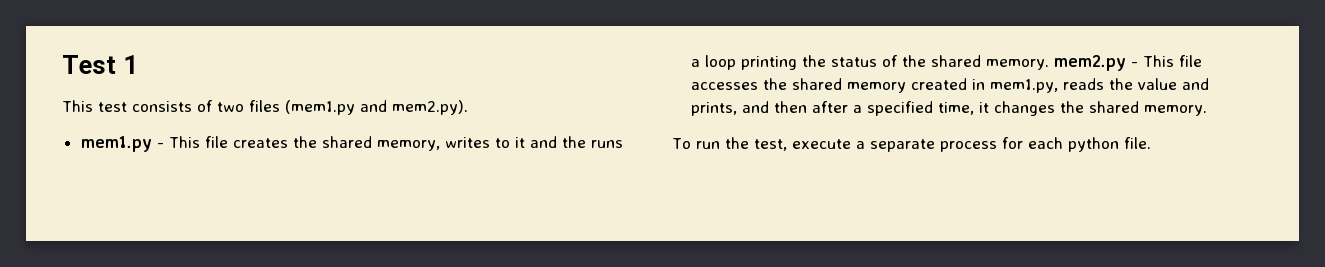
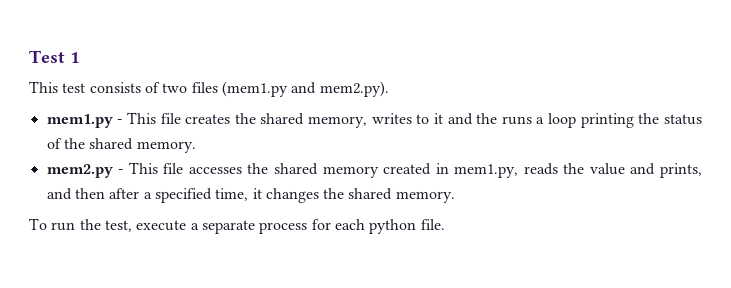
(1049, 64) none -> (196, 147) //

